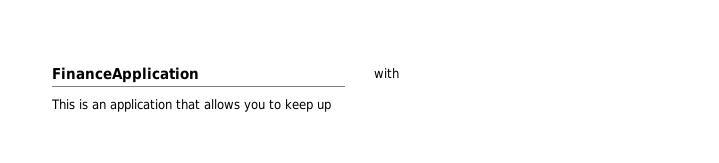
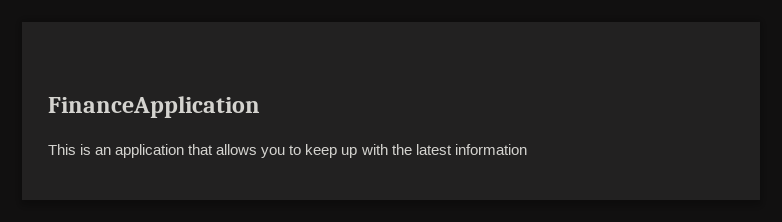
(399, 73) none -> [391,144,527,155] the latest information

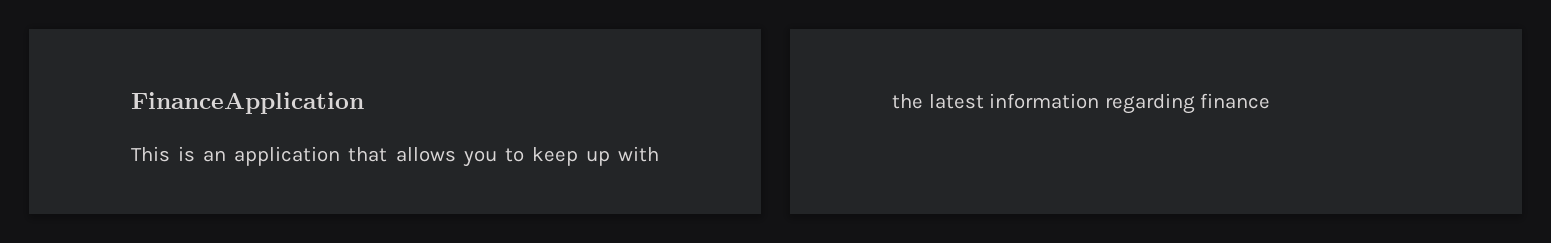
(527, 149) none -> [1104,93,1271,114] regarding finance

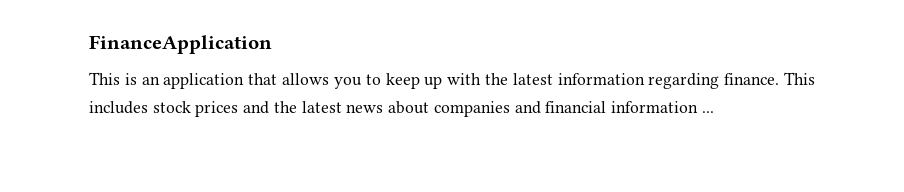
[1200,93,1271,109] finance -> [724,72,815,85] [89,101,714,117] finance. This includes stock prices and the latest news about companies and financial information ...

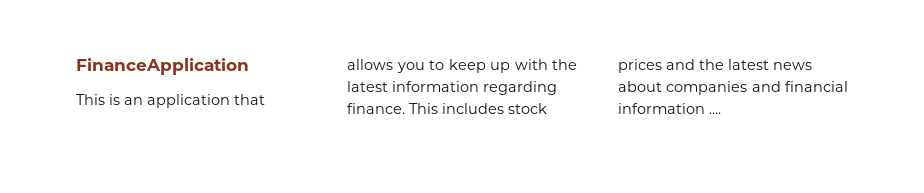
[701,111,714,113] ... -> [709,112,721,114] ....

